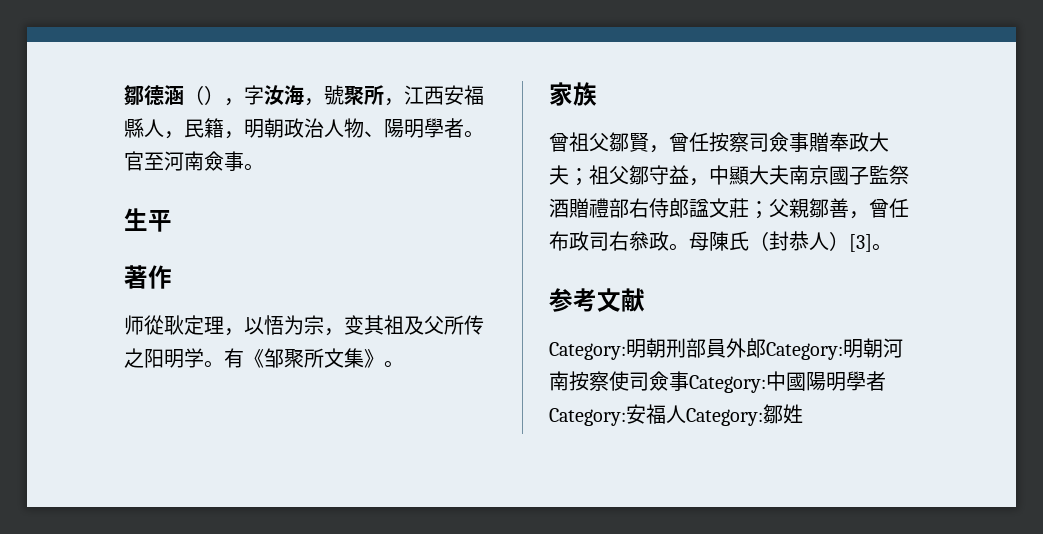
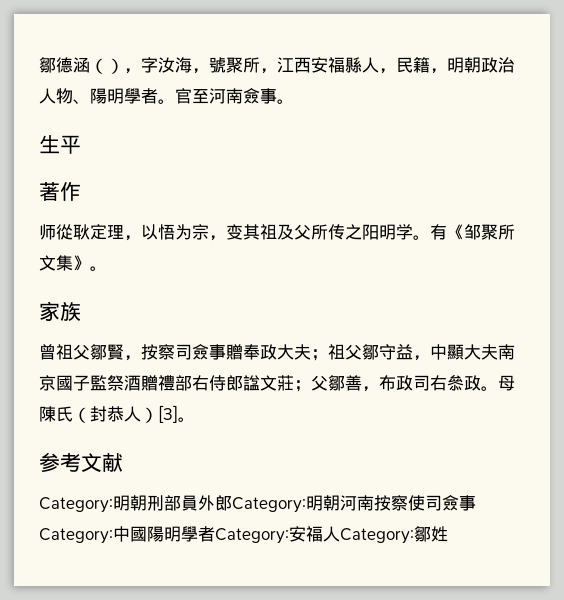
[669,132,709,152] 曾任 -> (141, 358) none
[789,198,909,219] 親鄒善，曾任 -> [328,375,379,392] 鄒善，

